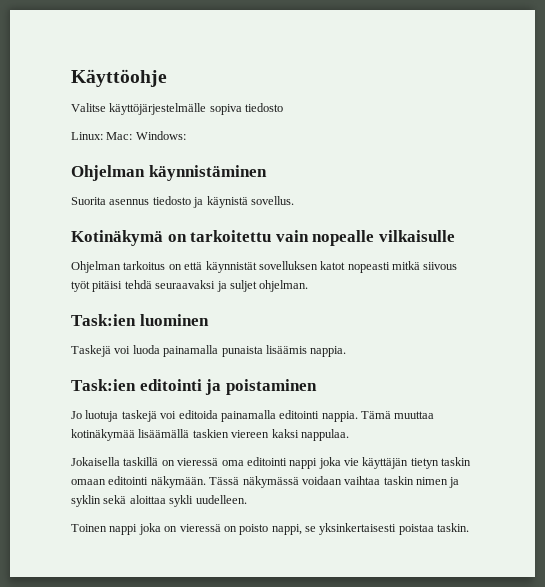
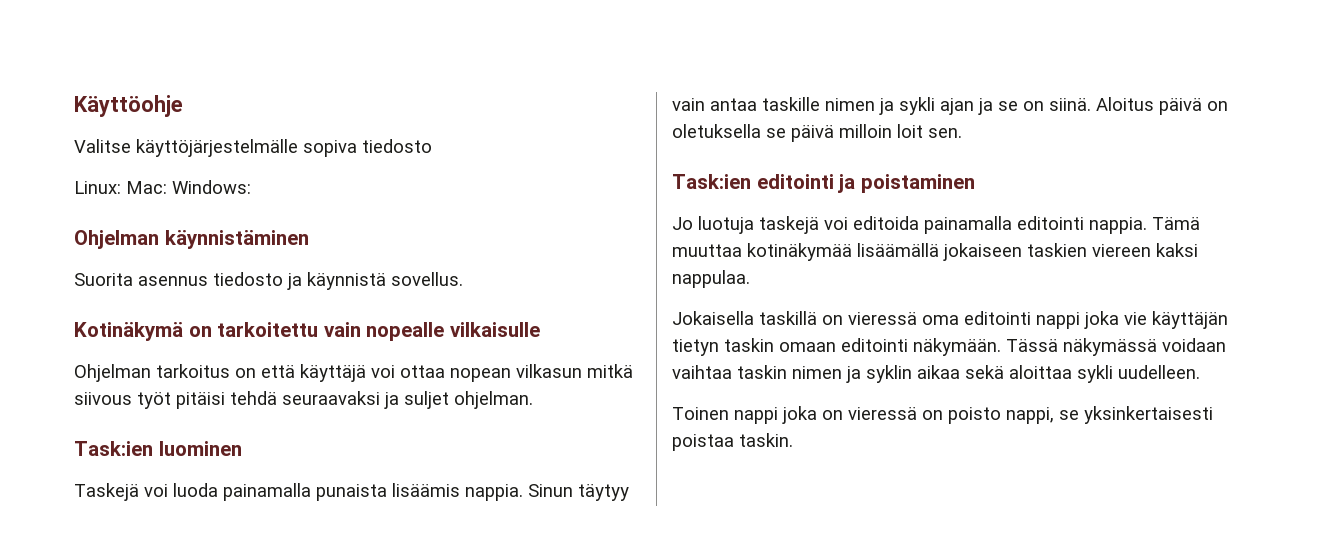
[206,196,248,208] käynistä -> [307,272,386,290] käynnistä
[205,261,390,273] käynnistät sovelluksen katot nopeasti -> [300,364,582,382] käyttäjä voi ottaa nopean vilkasun
(347, 351) none -> [528,484,629,501] [672,97,1228,115] [672,124,962,142] Sinun täytyy vain antaa taskille nimen ja sykli ajan ja se on siinä. Aloitus päivä on oletuksella se päivä milloin loit sen.
(190, 433) none -> [943,243,1022,261] jokaiseen
(101, 501) none -> [917,365,960,379] aikaa

